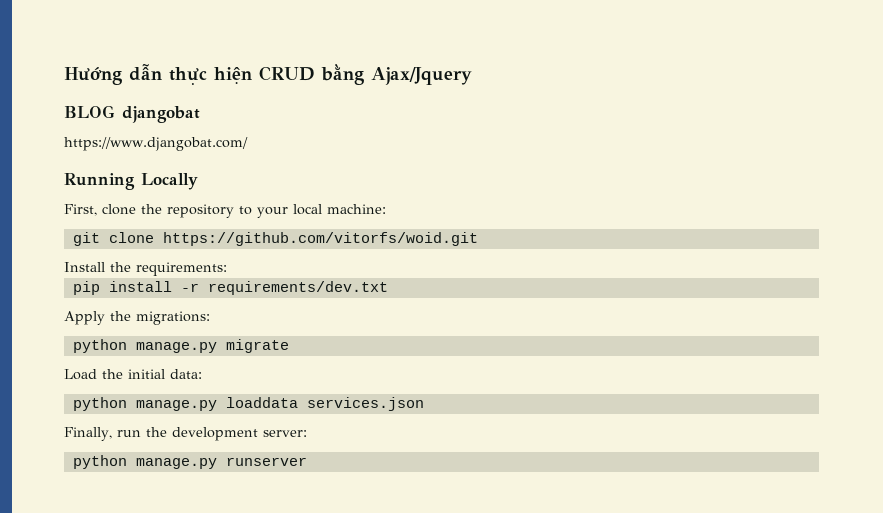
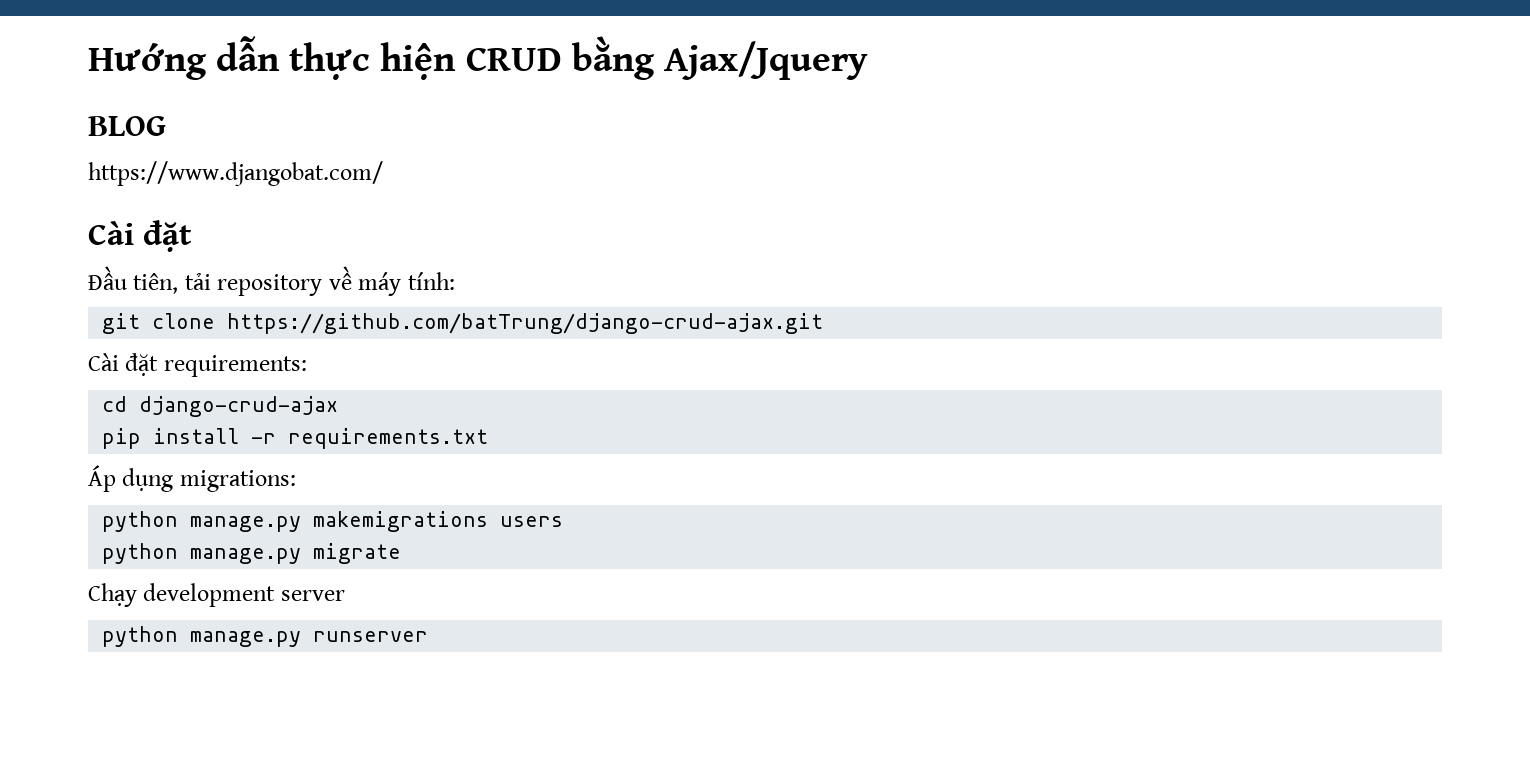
[122,106,200,123] djangobat -> (166, 126) none
[64,173,198,190] [64,204,386,218] Running Locally // First, clone the repository to your local machine: -> [88,220,192,252] [88,266,455,296] Cài đặt // Đầu tiên, tải repository về máy tính:
[162,232,478,246] [64,262,131,272] https://github.com/vitorfs/woid.git // Install the -> [227,313,824,334] [88,353,159,376] https://github.com/batTrung/django-crud-ajax.git // Cài đặt
(227, 269) none -> [102,396,339,417] // cd django-crud-ajax
[207,281,388,295] [64,311,210,325] [72,339,289,353] [64,369,202,380] [72,397,424,411] [64,427,307,441] requirements/dev.txt // Apply the migrations: // python manage.py migrate // Load the initial data: // python manage.py loaddata services.json // Finally, run the development server: -> [288,428,489,449] [88,465,296,492] [102,511,564,532] [102,543,402,564] [88,583,345,607] requirements.txt // Áp dụng migrations: // python manage.py makemigrations users // python manage.py migrate // Chạy development server

